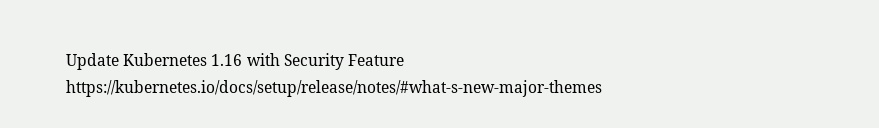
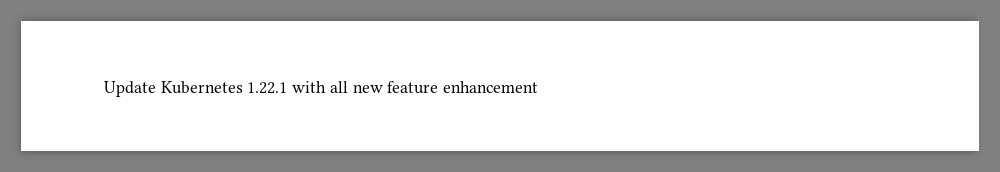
[211,53,404,70] [66,80,602,97] 1.16 with Security Feature https://kubernetes.io/docs/setup/release/notes/#what-s-new-major-themes -> [247,81,539,94] 1.22.1 with all new feature enhancement

